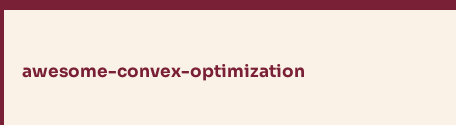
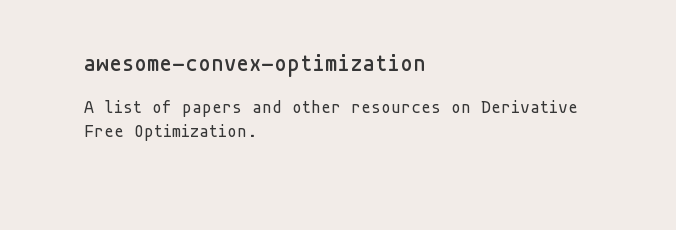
(305, 72) none -> [84,100,578,117] [84,124,257,141] // A list of papers and other resources on Derivative Free Optimization.

